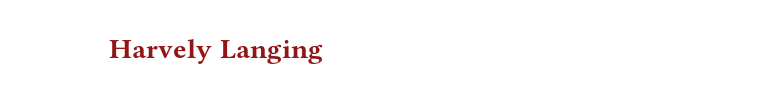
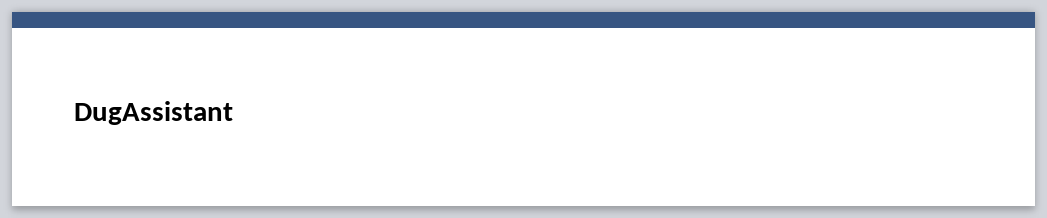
[109,39,323,64] Harvely Langing -> [74,101,233,125] DugAssistant

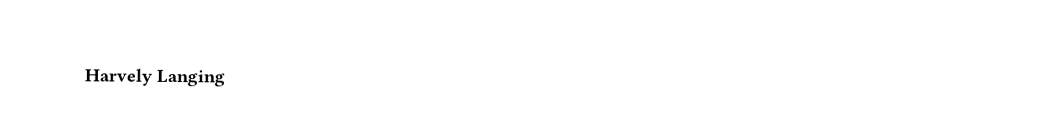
[74,101,233,125] DugAssistant -> [84,68,225,87] Harvely Langing

